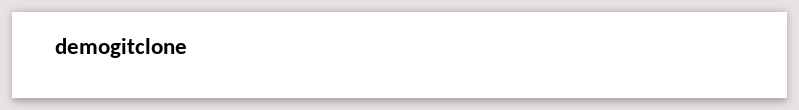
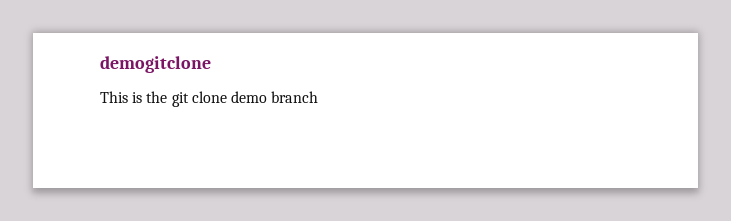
(187, 48) none -> [100,91,319,107] // This is the git clone demo branch

